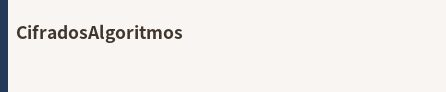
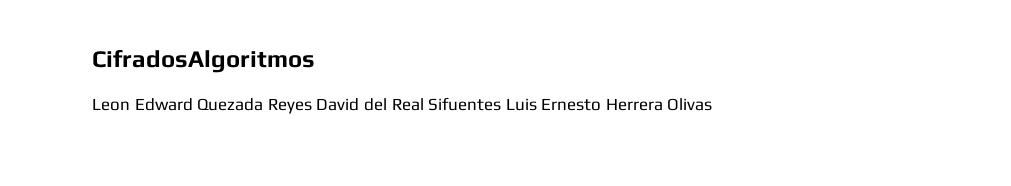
(183, 33) none -> [92,97,713,114] // Leon Edward Quezada Reyes David del Real Sifuentes Luis Ernesto Herrera Olivas

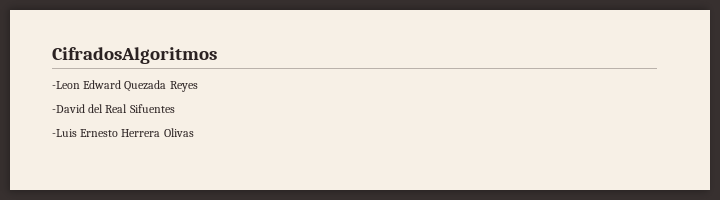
[92,98,130,111] Leon -> [52,81,80,89] -Leon
[316,98,360,111] David -> [52,104,85,113] // -David
[505,98,537,111] Luis -> [52,129,77,137] // -Luis

